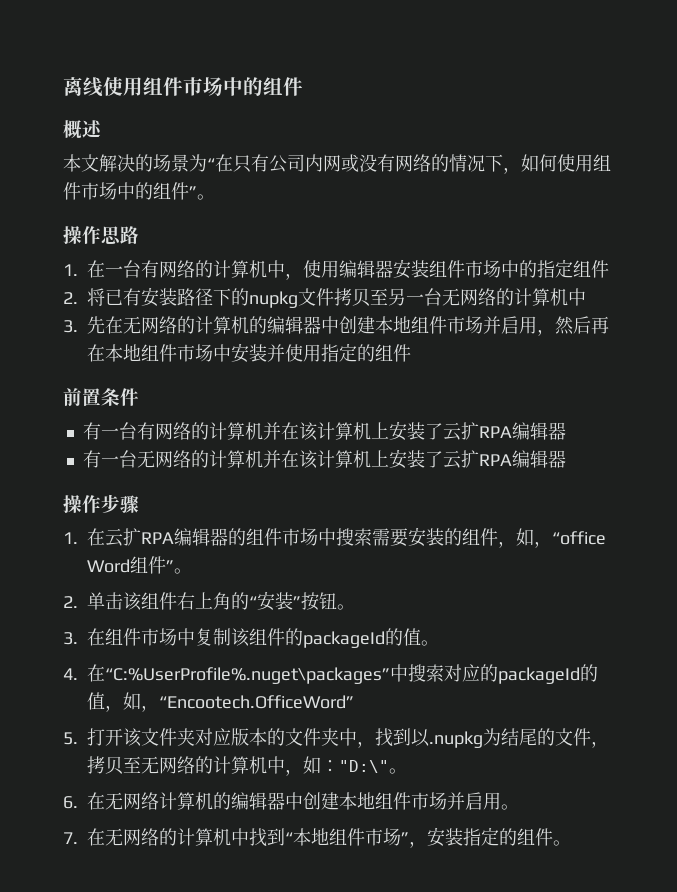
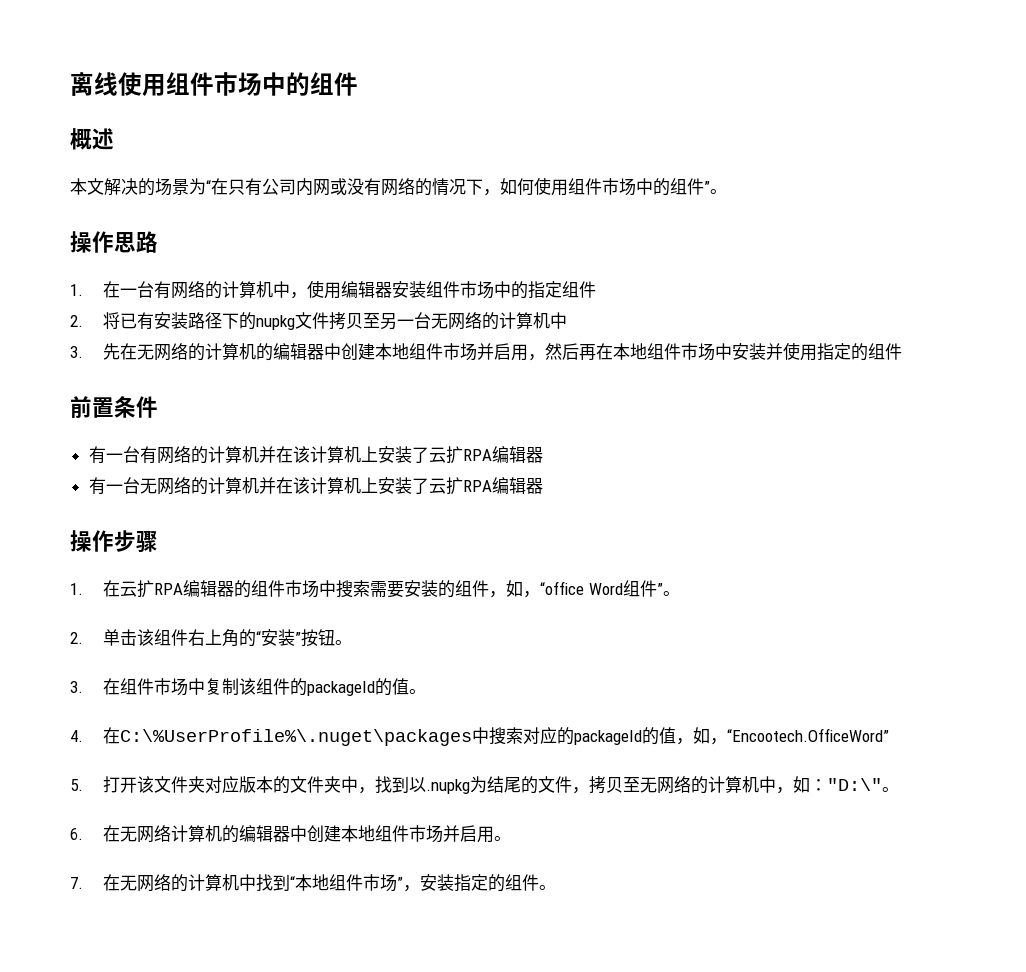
[105,667,390,684] “C:%UserProfile%.nuget\packages” -> [120,729,473,746] C:\%UserProfile%\.nuget\packages

